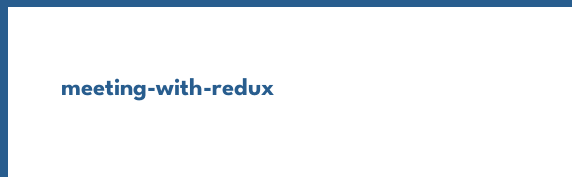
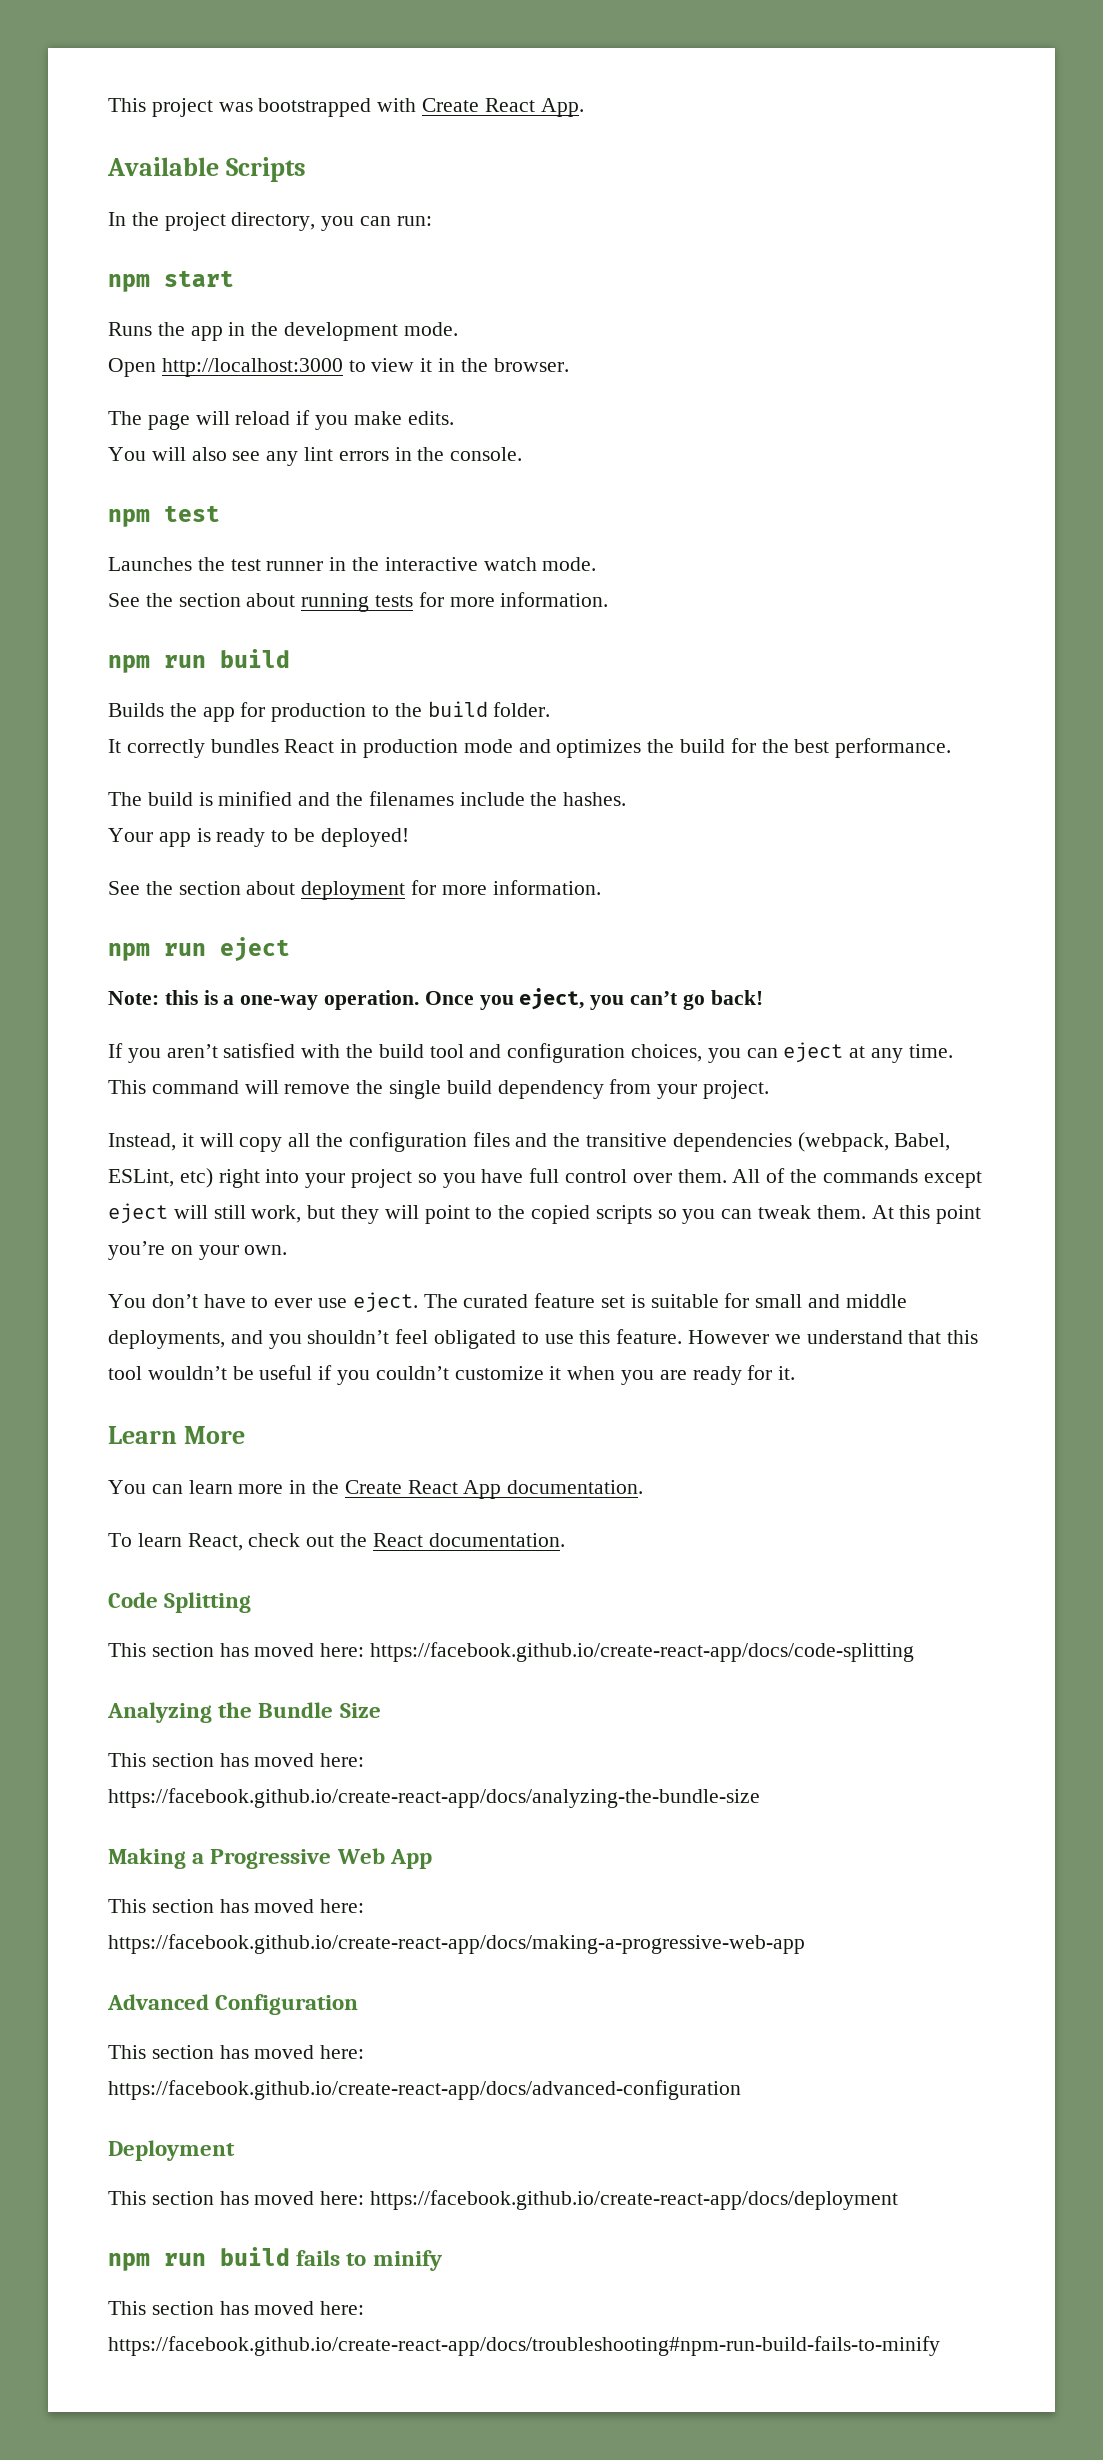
[61,78,274,101] meeting-with-redux -> [108,98,584,117] [107,157,307,182] [108,212,432,231] [108,270,234,292] [108,322,458,341] [108,358,569,377] [108,410,454,430] [108,447,523,466] [108,505,220,527] [108,557,597,571] [108,592,609,612] [108,649,290,673] [108,701,551,722] [108,738,952,758] [108,791,627,806] [108,828,409,847] [108,880,601,900] [108,937,290,961] [108,988,763,1010] [108,1042,953,1063] [108,1079,770,1099] [108,1132,951,1152] [108,1168,982,1188] [108,1203,982,1224] [108,1241,288,1260] [108,1292,907,1313] [108,1329,979,1349] [108,1365,796,1385] [108,1426,246,1444] [108,1480,644,1499] [108,1533,565,1551] [108,1592,252,1613] [108,1642,915,1662] [107,1702,381,1723] [108,1753,365,1767] [108,1788,760,1808] [108,1848,432,1869] [108,1899,365,1913] [108,1934,805,1954] [107,1994,359,2015] [108,2045,365,2059] [108,2080,741,2100] [108,2140,235,2161] [108,2190,899,2210] [108,2247,442,2271] [108,2301,365,2315] [108,2336,940,2356] This project was bootstrapped with Create React App. // Available Scripts // In the project directory, you can run: // npm start // Runs the app in the development mode. // Open http://localhost:3000 to view it in the browser. // The page will reload if you make edits. // You will also see any lint errors in the console. // npm test // Launches the test runner in the interactive watch mode. // See the section about running tests for more information. // npm run build // Builds the app for production to the build folder. // It correctly bundles React in production mode and optimizes the build for the best performance. // The build is minified and the filenames include the hashes. // Your app is ready to be deployed! // See the section about deployment for more information. // npm run eject // Note: this is a one-way operation. Once you eject, you can’t go back! // If you aren’t satisfied with the build tool and configuration choices, you can eject at any time. This command will remove the single build dependency from your project. // Instead, it will copy all the configuration files and the transitive dependencies (webpack, Babel, ESLint, etc) right into your project so you have full control over them. All of the commands except eject will still work, but they will point to the copied scripts so you can tweak them. At this point you’re on your own. // You don’t have to ever use eject. The curated feature set is suitable for small and middle deployments, and you shouldn’t feel obligated to use this feature. However we understand that this tool wouldn’t be useful if you couldn’t customize it when you are ready for it. // Learn More // You can learn more in the Create React App documentation. // To learn React, check out the React documentation. // Code Splitting // This section has moved here: https://facebook.github.io/create-react-app/docs/code-splitting // Analyzing the Bundle Size // This section has moved here: https://facebook.github.io/create-react-app/docs/analyzing-the-bundle-size // Making a Progressive Web App // This section has moved here: https://facebook.github.io/create-react-app/docs/making-a-progressive-web-app // Advanced Configuration // This section has moved here: https://facebook.github.io/create-react-app/docs/advanced-configuration // Deployment // This section has moved here: https://facebook.github.io/create-react-app/docs/deployment // npm run build fails to minify // This section has moved here: https://facebook.github.io/create-react-app/docs/troubleshooting#npm-run-build-fails-to-minify

